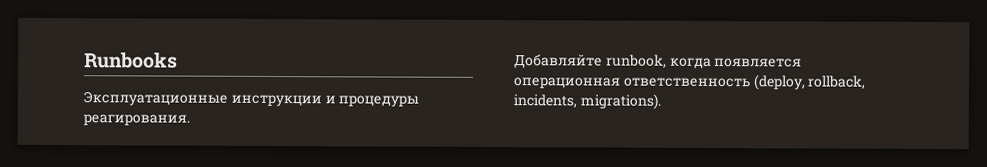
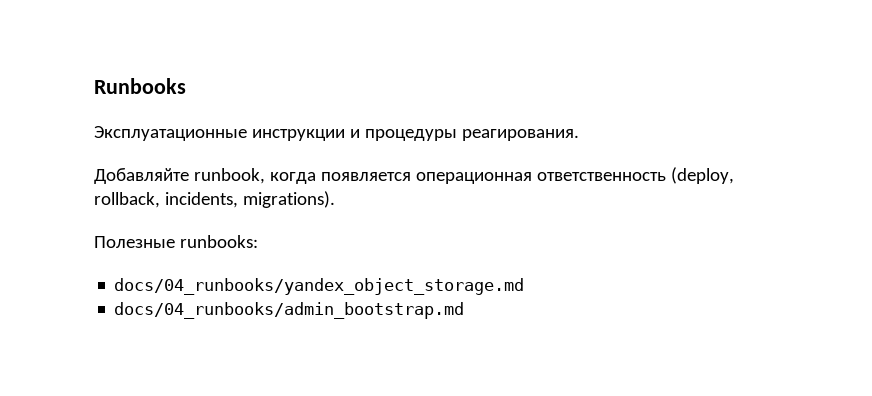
(661, 101) none -> [94,235,258,248] [114,278,525,295] [114,302,465,319] // Полезные runbooks: // docs/04_runbooks/yandex_object_storage.md // docs/04_runbooks/admin_bootstrap.md

